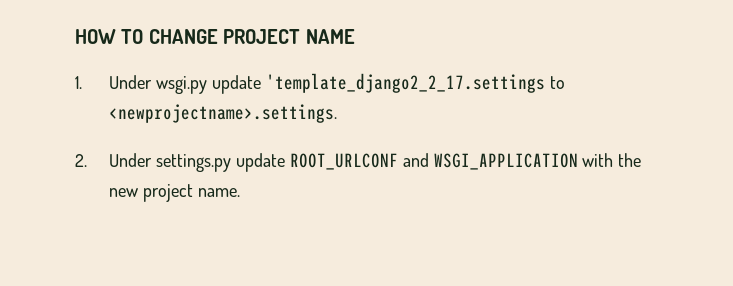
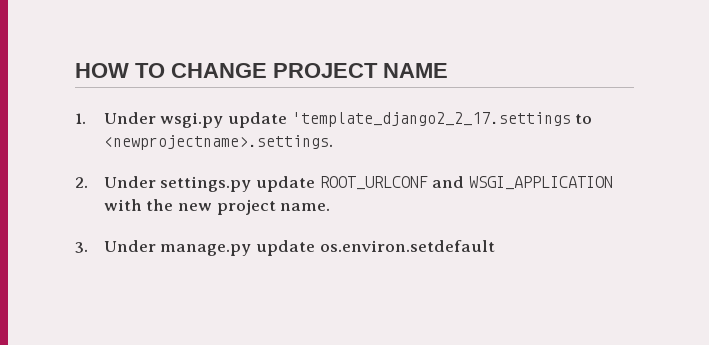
(240, 192) none -> [75,240,495,256] // 3. Under manage.py update os.environ.setdefault

